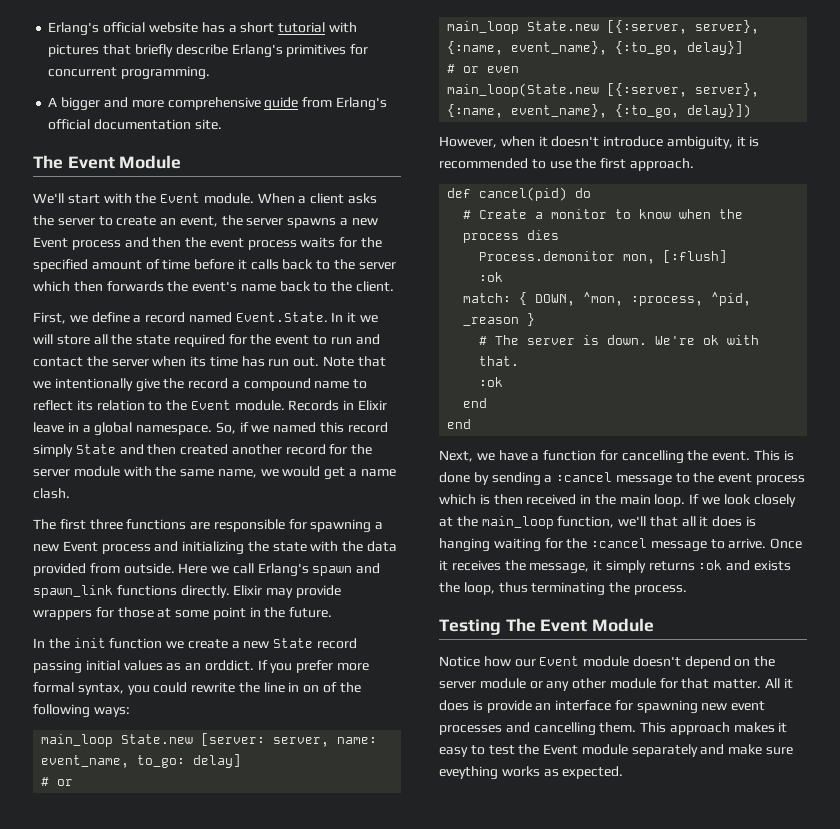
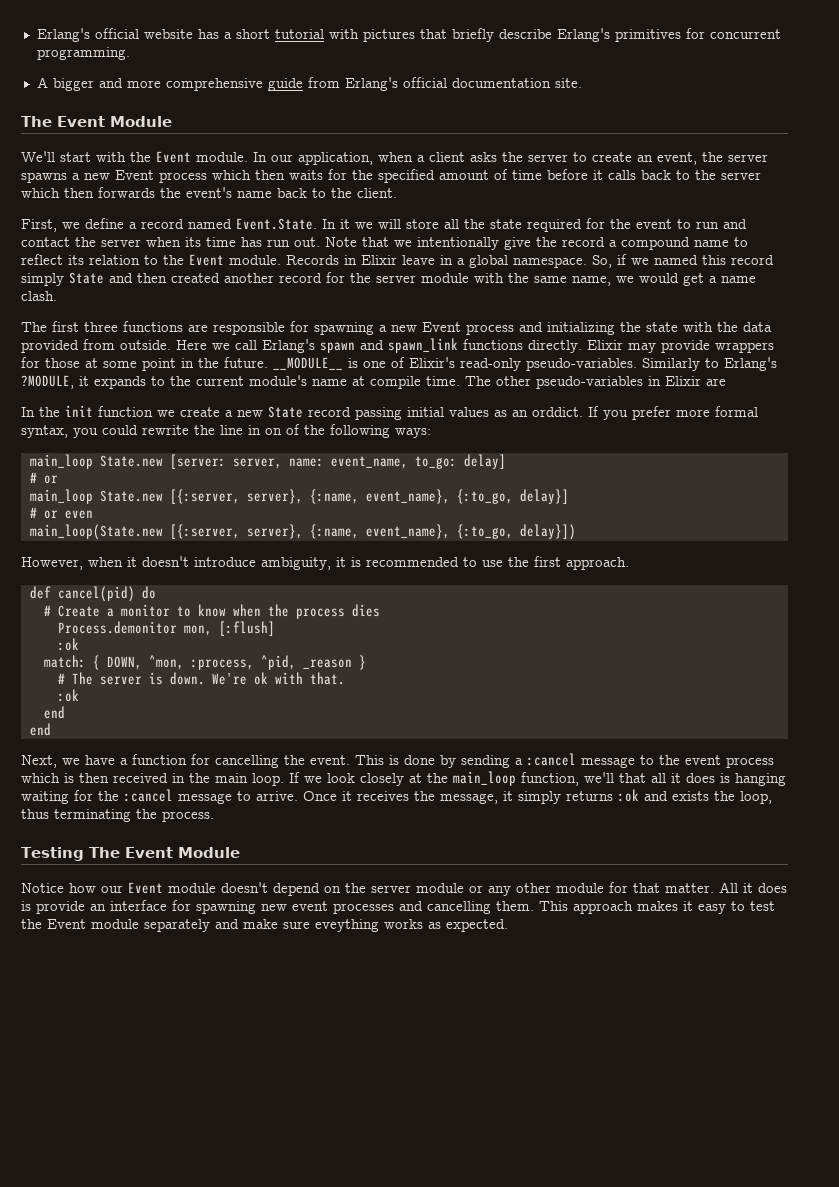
[257,193,295,204] When -> [253,152,413,165] In our application, when
[124,237,297,250] and then the event process -> [212,170,285,180] which then
(333, 612) none -> [273,357,777,371] [21,375,726,389] __MODULE__ is one of Elixir's read-only pseudo-variables. Similarly to Erlang's ?MODULE, it expands to the current module's name at compile time. The other pseudo-variables in Elixir are

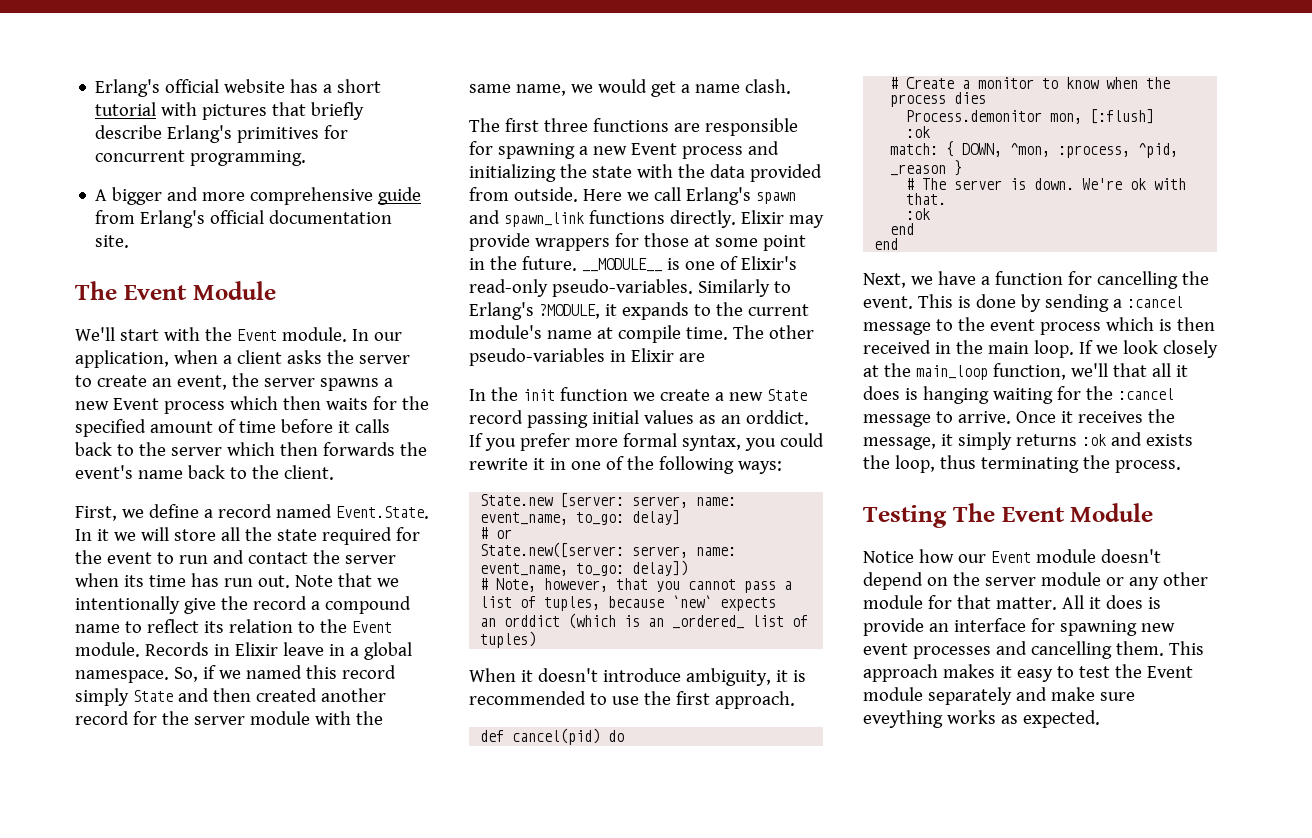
[194,425,282,435] the line in on -> [532,458,601,470] it in one
[29,454,93,469] main_loop -> (782, 467) none
[29,489,569,504] [29,507,93,519] [29,524,576,540] [21,557,123,570] main_loop State.new [{:server, server}, {:name, event_name}, {:to_go, delay}] // # or even // main_loop(State.new [{:server, server}, {:name, event_name}, {:to_go, delay}]) // However, when -> [480,542,737,558] [480,560,689,576] [480,578,793,593] [480,595,777,611] [480,613,809,629] [480,631,537,648] [469,668,516,682] State.new([server: server, name: event_name, to_go: delay]) // # Note, however, that you cannot pass a list of tuples, because `new` expects // an orddict (which is an _ordered_ list of tuples) // When

